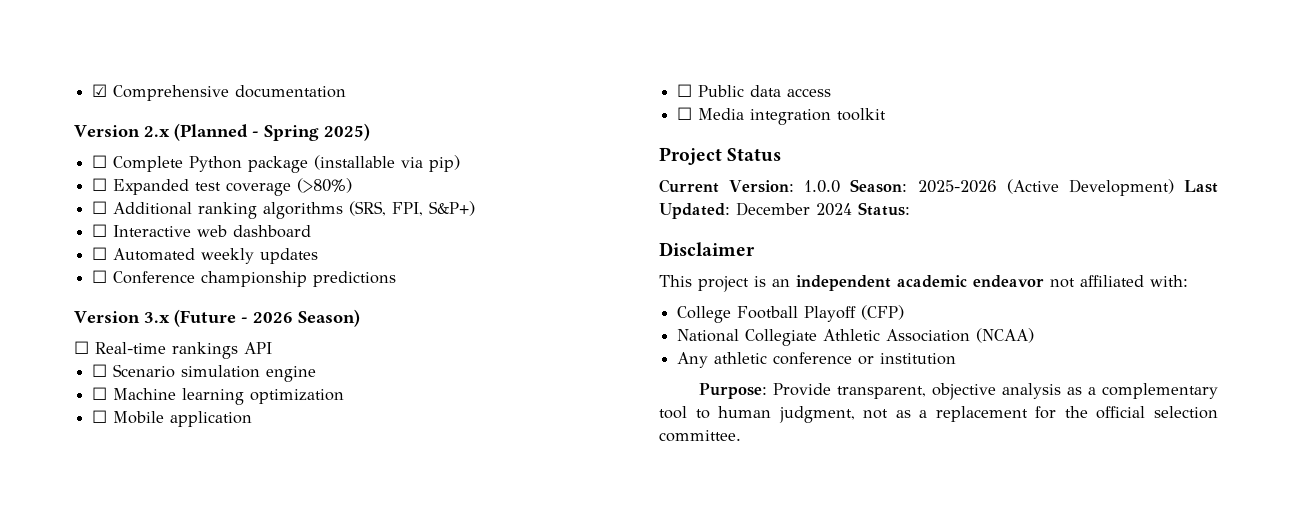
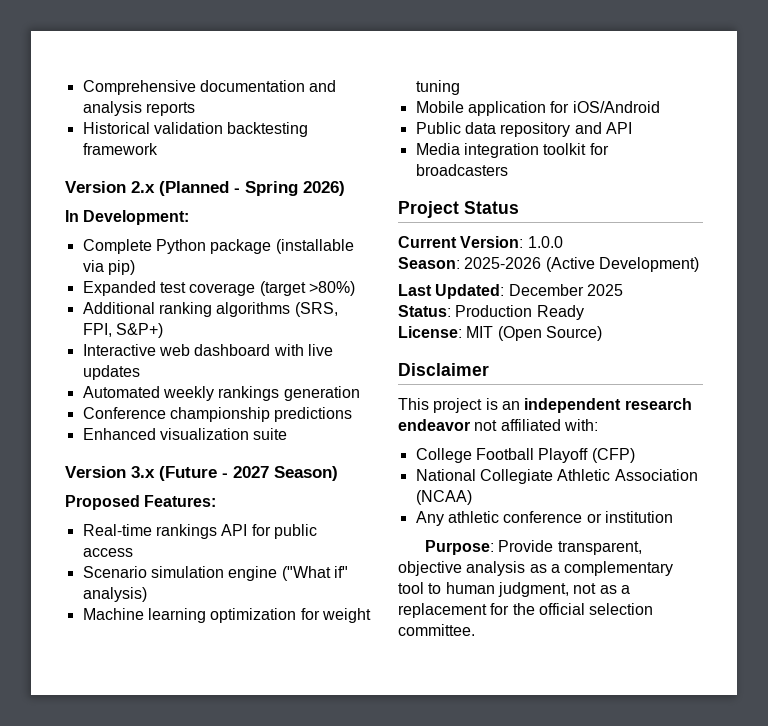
[92,84,108,97] ☑ -> (82, 87) none
(347, 91) none -> [309,80,337,92] [82,101,195,116] [82,122,309,137] [82,143,158,155] and analysis reports // Historical validation backtesting framework
[324,123,370,141] [92,155,108,168] 2025) // ☐ -> [303,181,345,196] [65,210,190,225] 2026) // In Development: //
[92,178,108,191] ☐ -> (135, 267) none
[297,178,353,193] [92,201,108,214] (>80%) // ☐ -> [259,281,355,296] (target >80%) //
[92,224,108,237] ☐ -> (163, 330) none
[92,247,319,264] [92,270,108,283] // ☐ Automated weekly updates // ☐ -> [273,344,333,356] [82,365,140,380] [82,386,360,401] with live updates // Automated weekly rankings generation //
(397, 279) none -> [82,428,288,440] // Enhanced visualization suite
[253,312,293,323] 2026 -> [233,466,269,478] 2027
[74,341,89,354] ☐ -> [65,495,217,510] Proposed Features: //
[92,364,108,377] // ☐ -> [251,524,317,539] [82,548,133,557] for public access //
[92,387,108,400] // ☐ -> [281,566,348,581] [82,587,147,602] ("What if" analysis) //
[92,410,108,423] // ☐ -> [300,608,371,623] [415,80,460,95] for weight tuning //
[677,84,832,97] [677,107,693,120] // ☐ Public data access // ☐ -> [550,101,660,113] [415,122,632,137] for iOS/Android // Public data repository and API //
(887, 114) none -> [589,143,609,155] [415,164,508,176] for broadcasters
(841, 186) none -> (563, 242) //
(1174, 187) none -> (699, 264) //
[816,203,852,216] 2024 -> [586,284,623,296] 2025 //
(910, 209) none -> [455,305,584,320] [398,326,602,341] Production Ready // License: MIT (Open Source)
[897,275,967,288] academic -> [624,398,692,410] research

